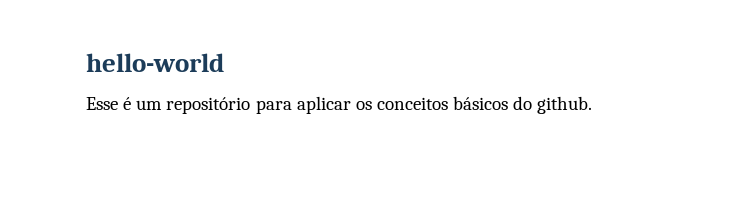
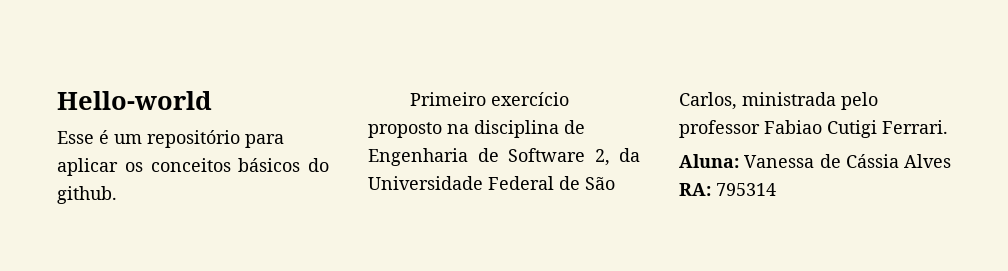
[86,53,224,72] hello-world -> [57,91,212,110] Hello-world
(593, 105) none -> [409,92,569,106] [368,120,585,138] [368,148,640,166] [368,176,615,190] [679,92,878,110] [679,120,948,138] [679,154,951,168] [679,183,776,196] // Primeiro exercício proposto na disciplina de Engenharia de Software 2, da Universidade Federal de São Carlos, ministrada pelo professor Fabiao Cutigi Ferrari. // Aluna: Vanessa de Cássia Alves RA: 795314

